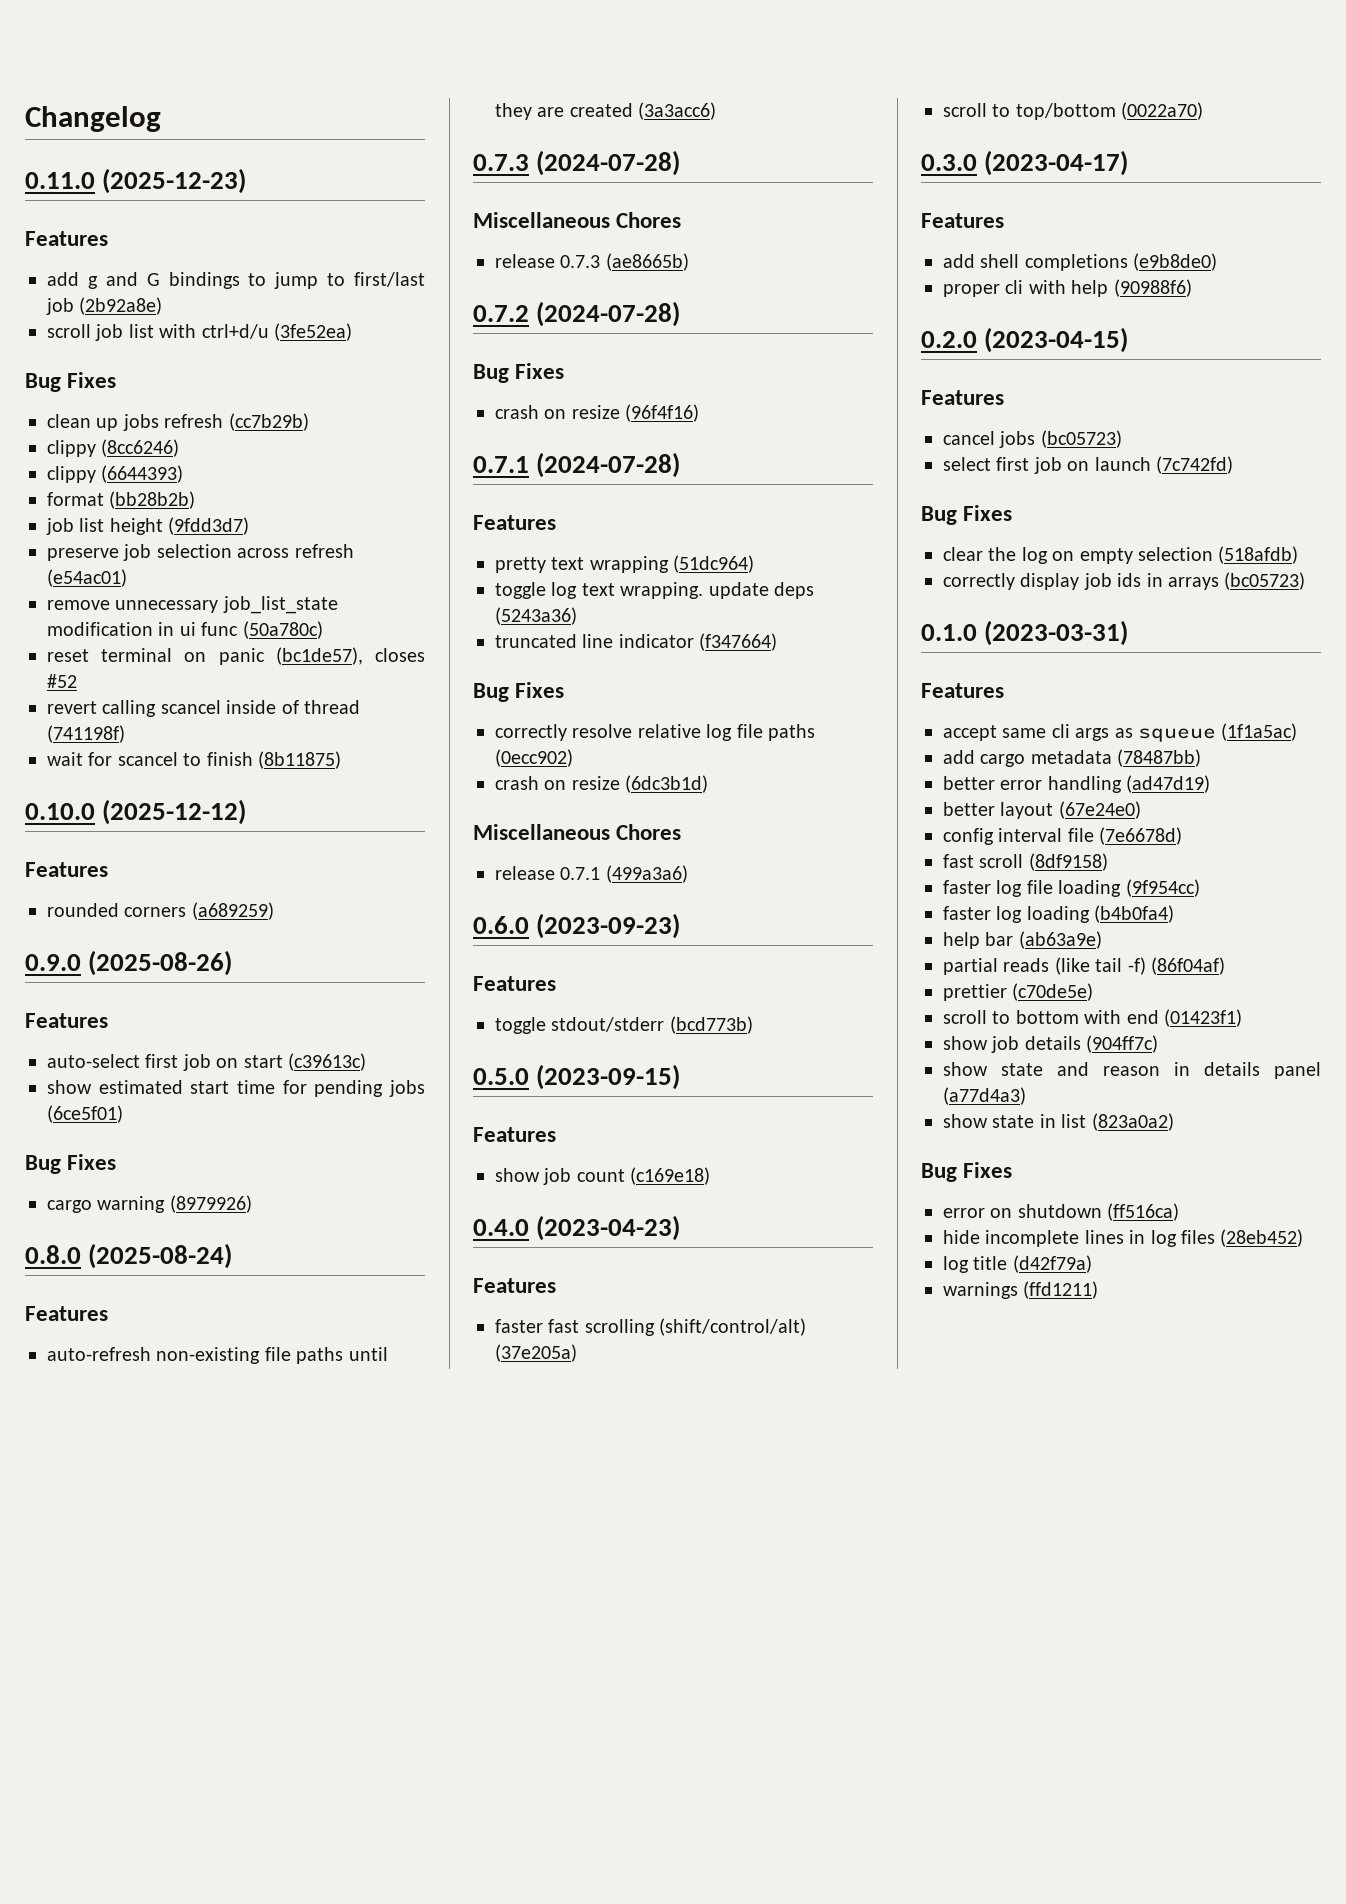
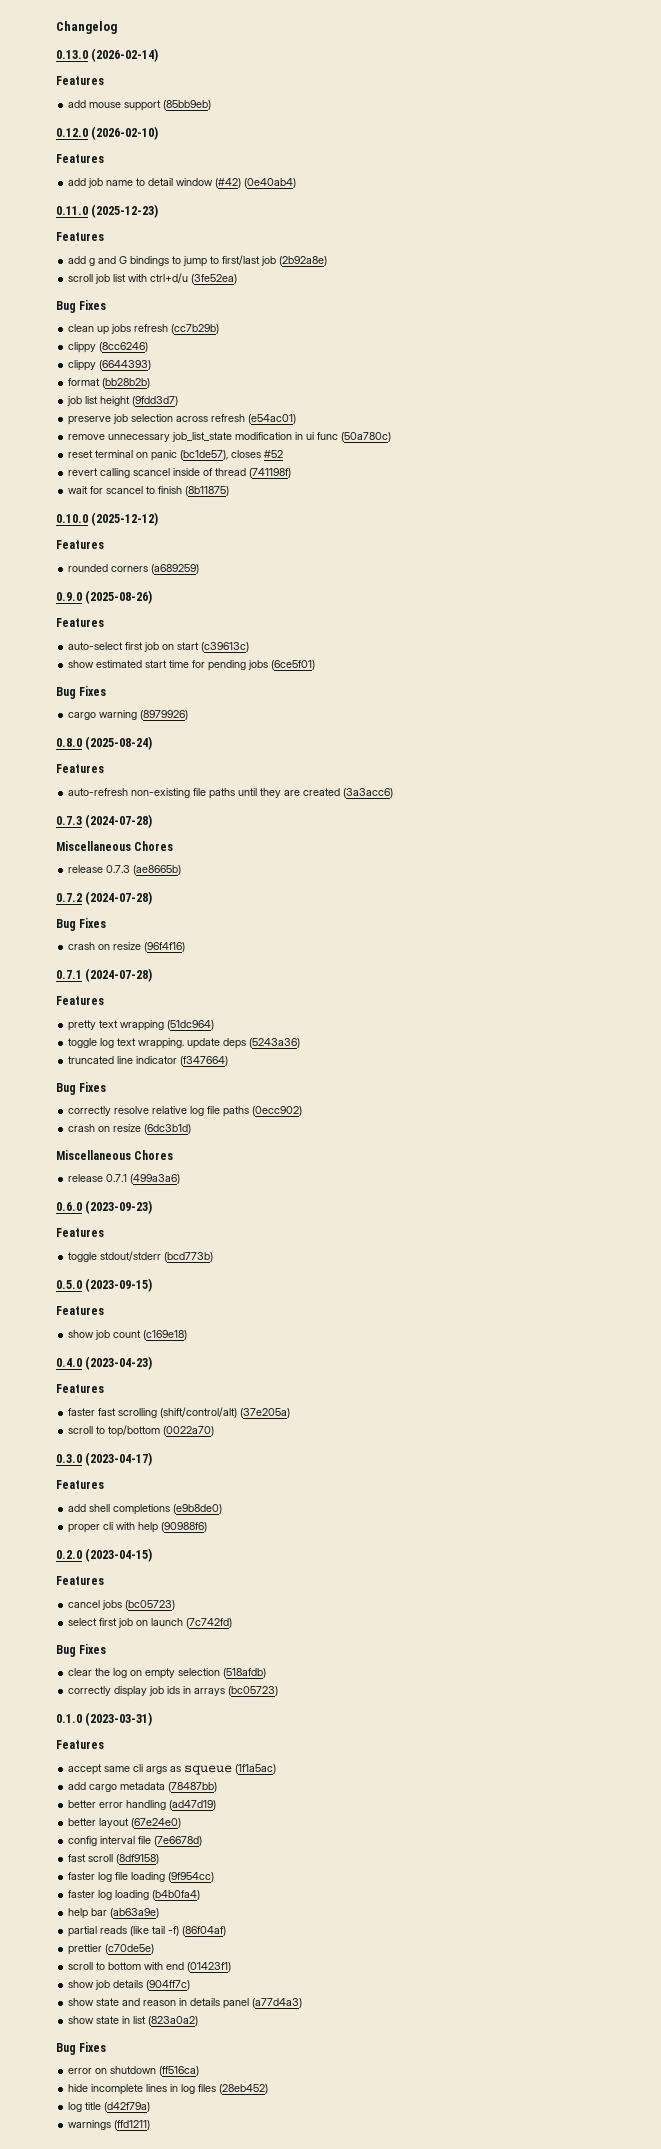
(161, 119) none -> [56,48,159,62] [56,76,104,85] [68,100,212,111] [56,126,159,140] [56,154,104,163] [68,178,297,188] // 0.13.0 (2026-02-14) // Features // add mouse support (85bb9eb) // 0.12.0 (2026-02-10) // Features // add job name to detail window (#42) (0e40ab4)

